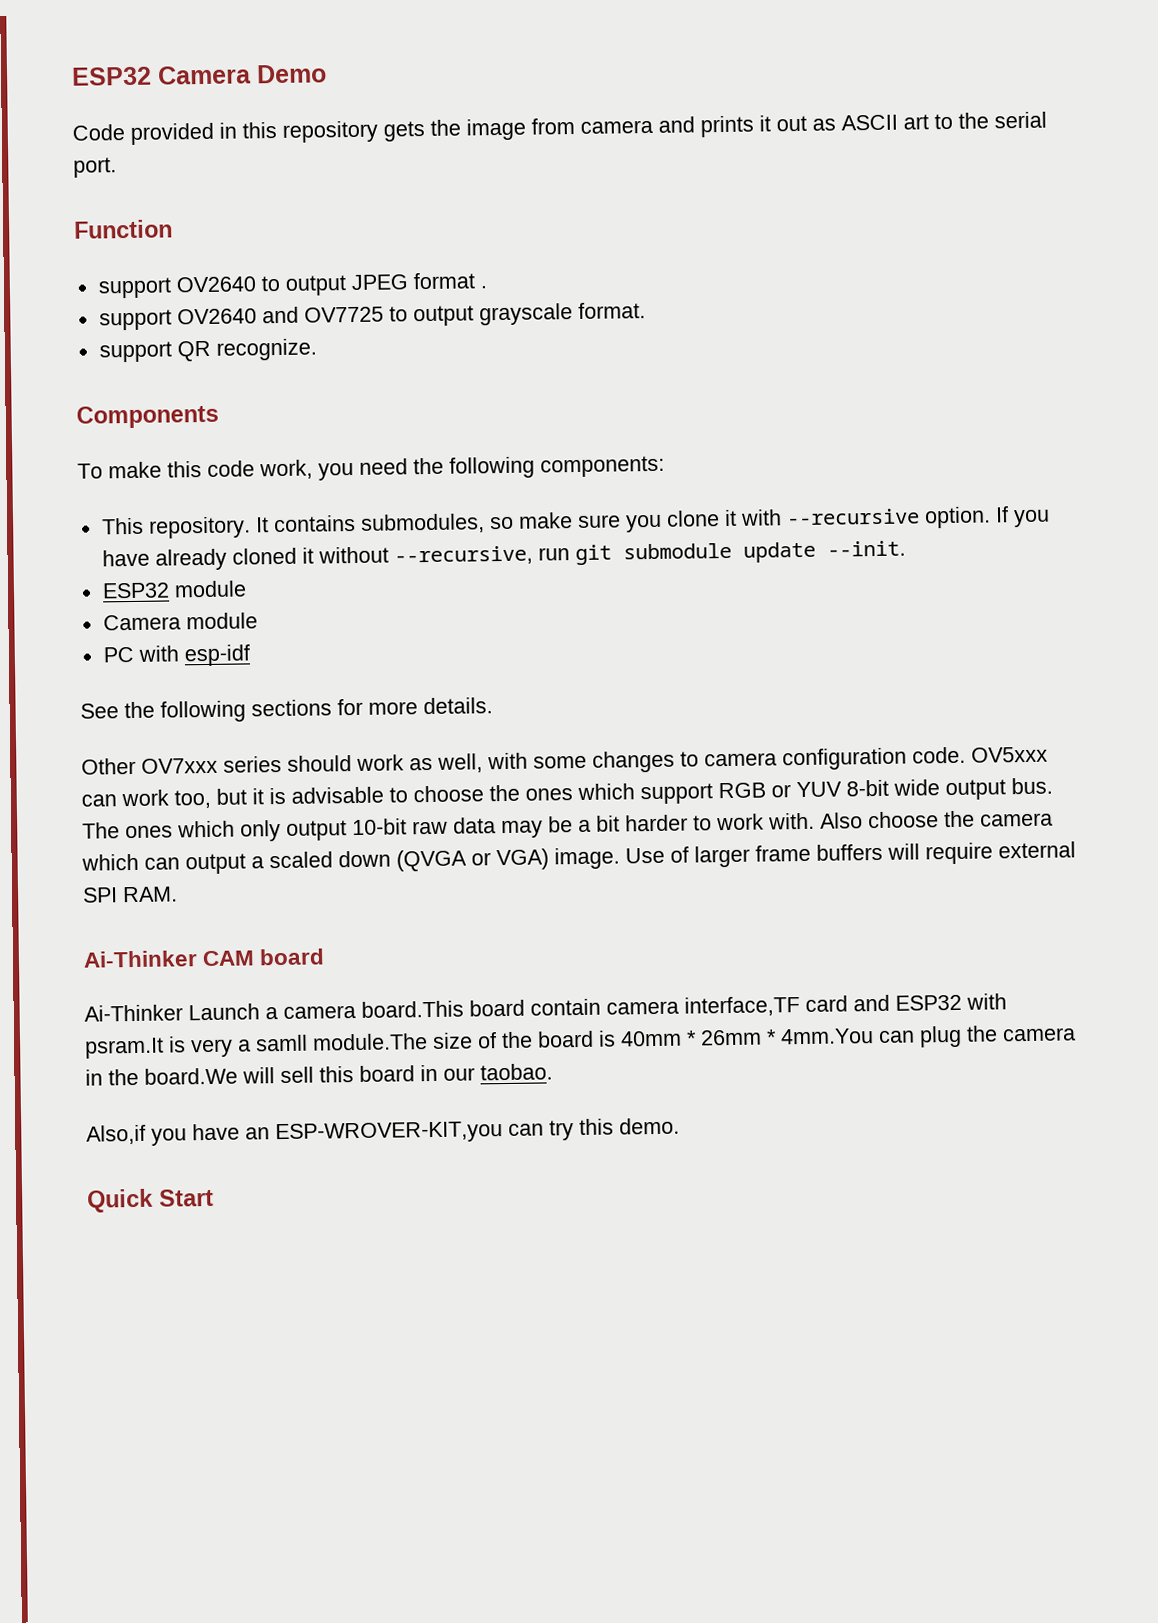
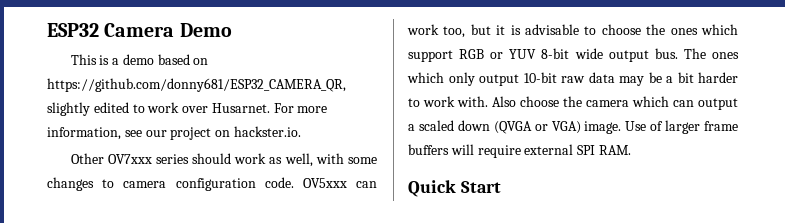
[72,111,1047,145] [73,157,117,178] [74,219,173,239] [97,272,487,299] [98,302,646,331] [98,338,317,363] [76,404,219,429] [77,455,665,481] [101,506,1050,539] [101,540,906,571] [101,580,247,599] [102,612,258,631] [102,644,251,667] [80,697,493,723] Code provided in this repository gets the image from camera and prints it out as ASCII art to the serial port. // Function // support OV2640 to output JPEG format . // support OV2640 and OV7725 to output grayscale format. // support QR recognize. // Components // To make this code work, you need the following components: // This repository. It contains submodules, so make sure you clone it with --recursive option. If you have already cloned it without --recursive, run git submodule update --init. // ESP32 module // Camera module // PC with esp-idf // See the following sections for more details. -> [70,54,209,65] [47,78,346,92] [47,102,328,116] [47,126,301,140] This is a demo based on https://github.com/donny681/ESP32_CAMERA_QR, slightly edited to work over Husarnet. For more information, see our project on hackster.io.
[83,948,326,968] [84,993,1007,1022] [85,1025,1076,1059] [85,1063,553,1086] [86,1117,680,1146] // Ai-Thinker CAM board // Ai-Thinker Launch a camera board.This board contain camera interface,TF card and ESP32 with psram.It is very a samll module.The size of the board is 40mm * 26mm * 4mm.You can plug the camera in the board.We will sell this board in our taobao. // Also,if you have an ESP-WROVER-KIT,you can try this demo. -> (631, 150) none

